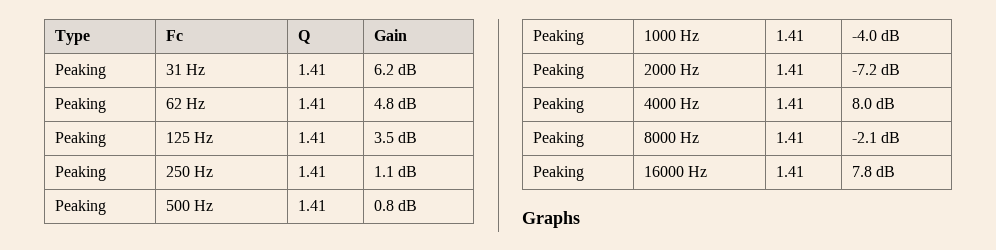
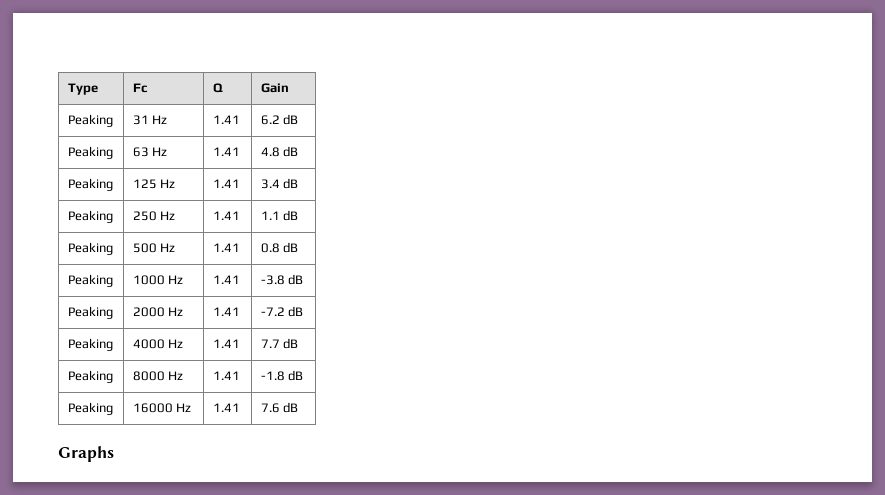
[165,98,182,109] 62 -> [132,147,149,157] 63
[373,132,394,143] 3.5 -> [260,179,280,189] 3.4
[851,30,877,41] -4.0 -> [260,275,285,285] -3.8
[851,98,872,109] 8.0 -> [260,339,280,348] 7.7
[851,132,877,143] -2.1 -> [260,371,285,381] -1.8
[851,166,872,177] 7.8 -> [260,403,280,413] 7.6

